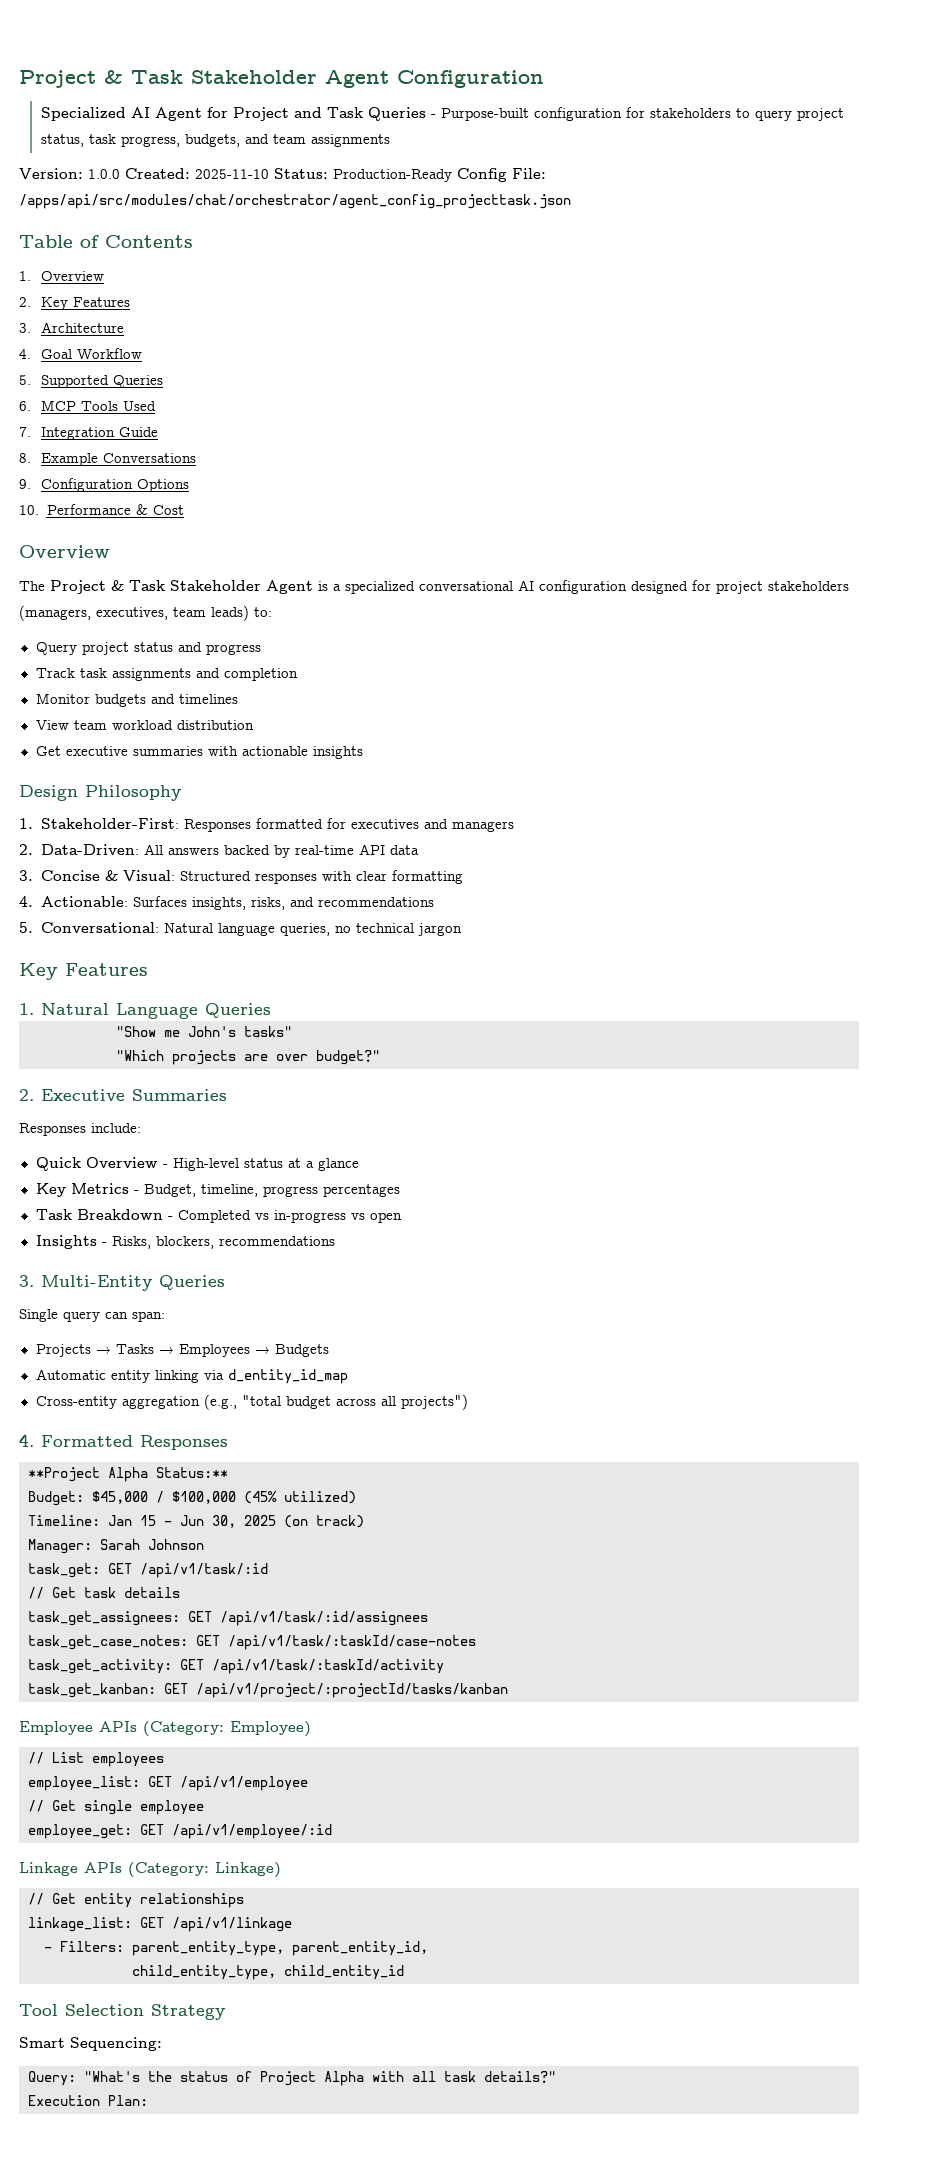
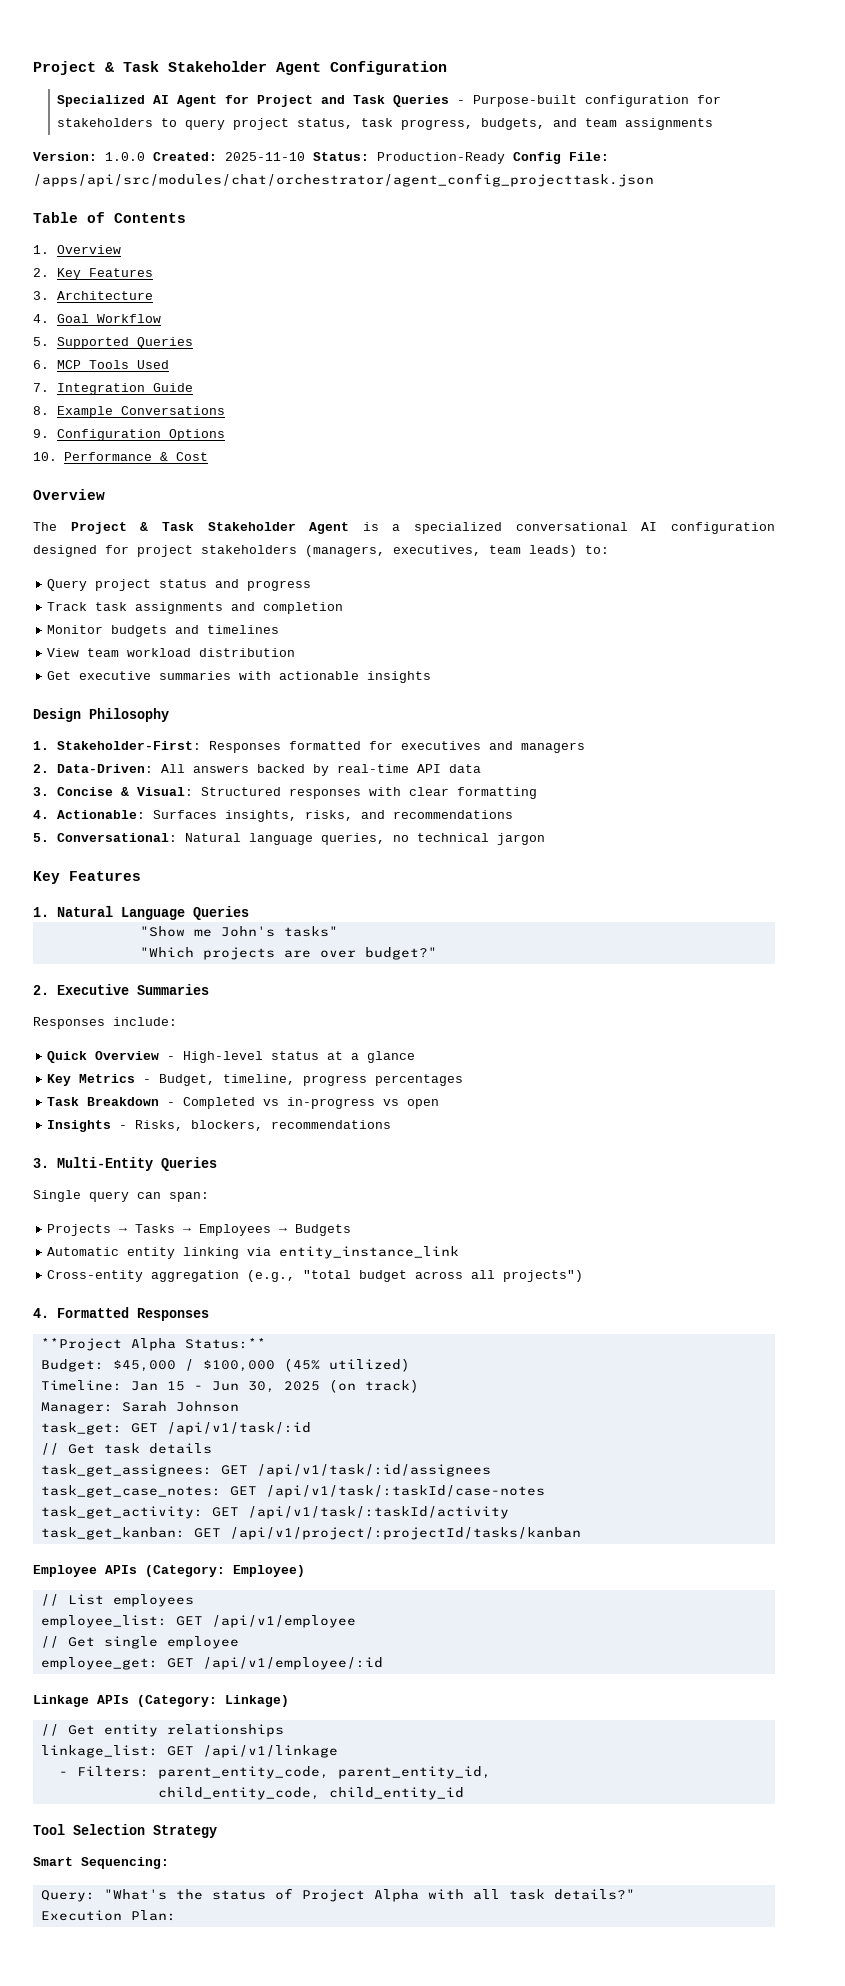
[227,1369,348,1384] d_entity_id_map -> [279,1246,460,1259] entity_instance_link
[132,1941,284,1956] parent_entity_type, -> [157,1766,329,1779] parent_entity_code,
[132,1965,276,1980] child_entity_type, -> [157,1787,320,1800] child_entity_code,

